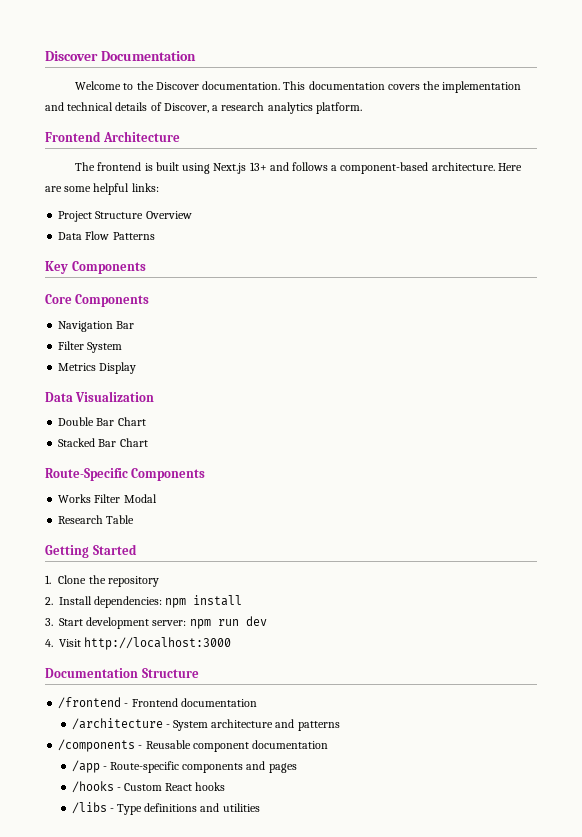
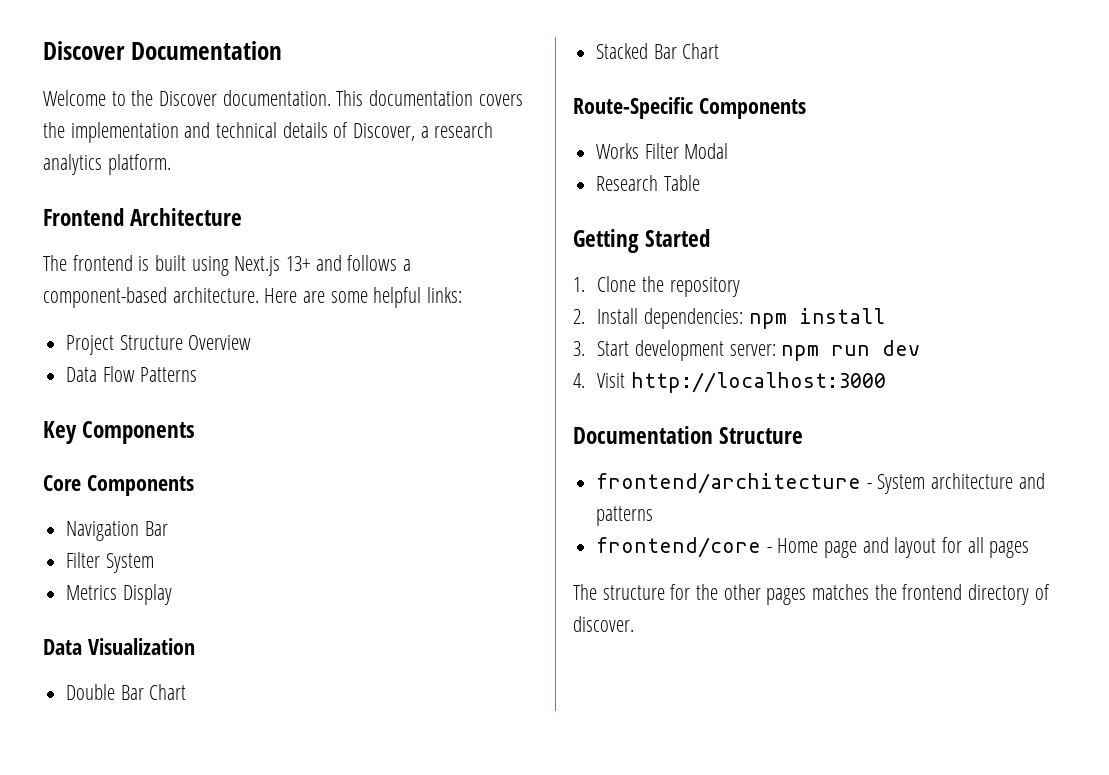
[58,697,257,709] [71,718,163,730] /frontend - Frontend documentation // /architecture -> [596,473,862,494] frontend/architecture
[58,739,329,752] [71,760,297,773] [71,781,226,793] [71,802,260,815] /components - Reusable component documentation // /app - Route-specific components and pages // /hooks - Custom React hooks // /libs - Type definitions and utilities -> [596,537,1030,558] [573,584,1050,605] [573,616,634,632] frontend/core - Home page and layout for all pages // The structure for the other pages matches the frontend directory of discover.

